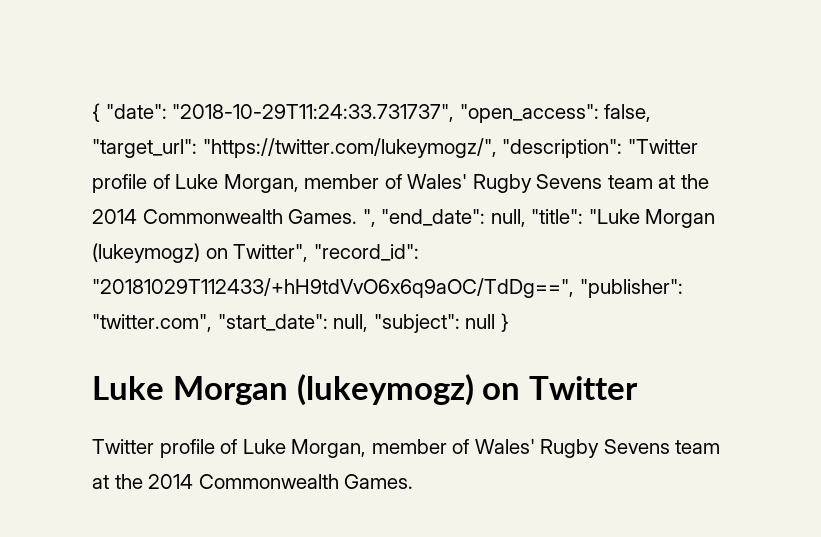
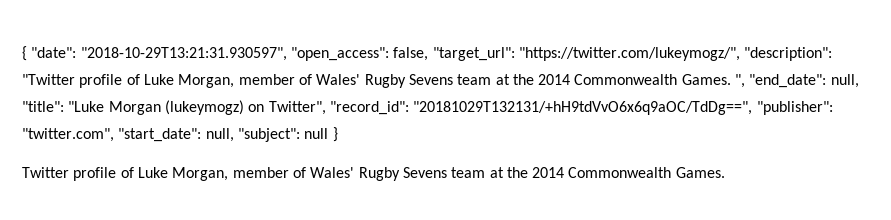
[172,104,455,122] "2018-10-29T11:24:33.731737", -> [80,47,287,61] "2018-10-29T13:21:31.930597",
[92,278,574,298] "20181029T112433/+hH9tdVvO6x6q9aOC/TdDg==", -> [413,101,753,115] "20181029T132131/+hH9tdVvO6x6q9aOC/TdDg==",
[92,374,639,406] // Luke Morgan (lukeymogz) on Twitter -> (338, 134) none

